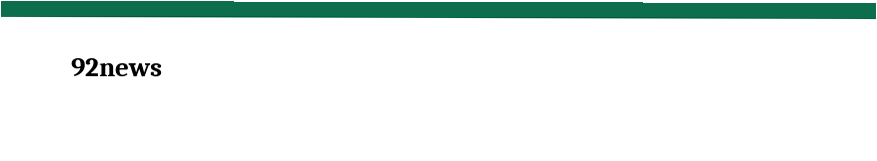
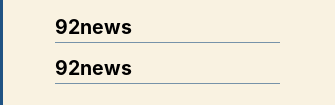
[71,58,163,77] 92news -> [55,18,132,34] [55,59,132,75] 92news // 92news

